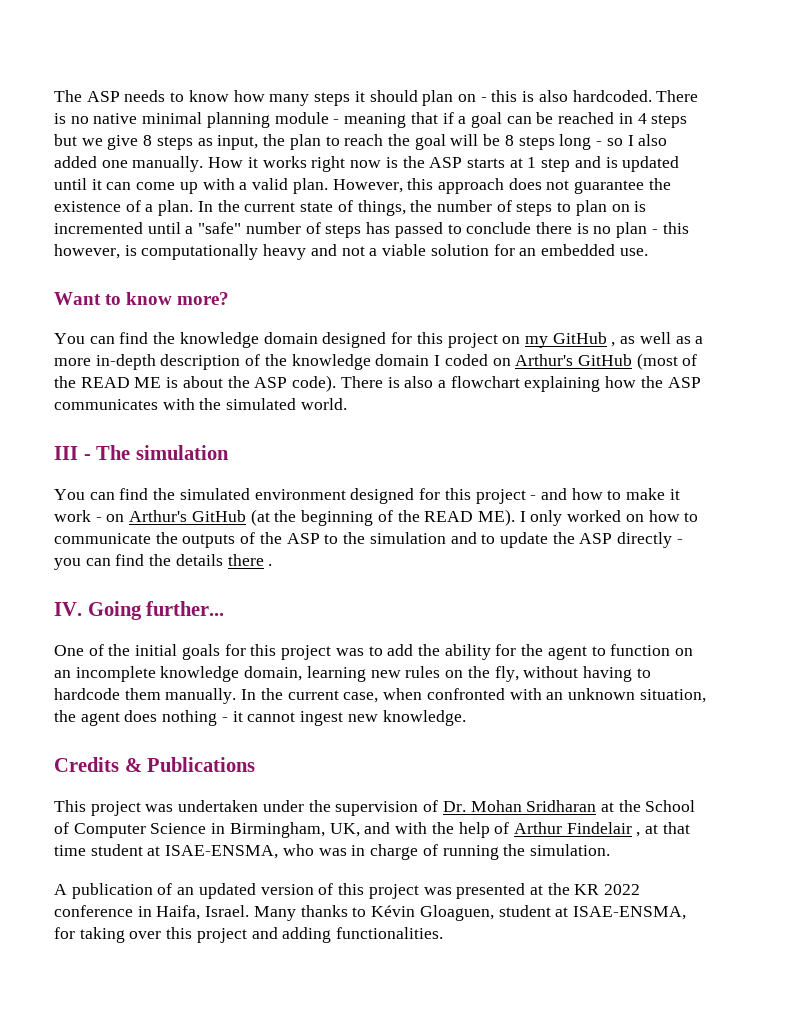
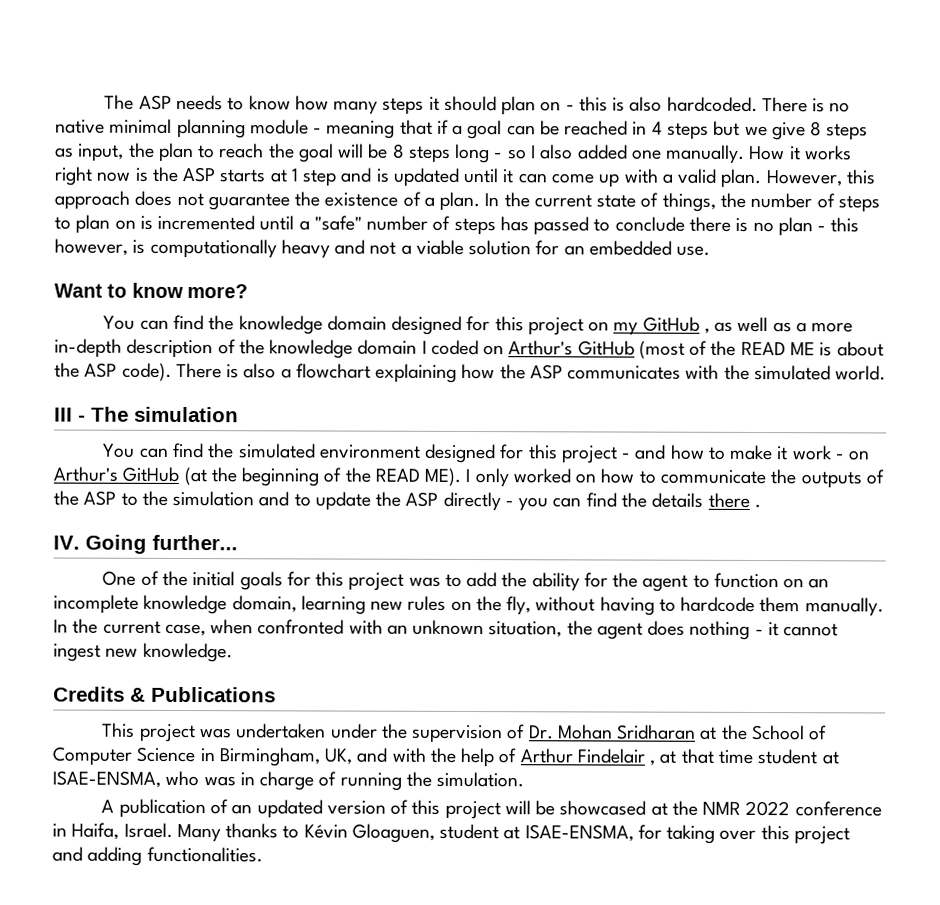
[423,883,600,899] was presented at the KR -> [504,800,742,816] will be showcased at the NMR

